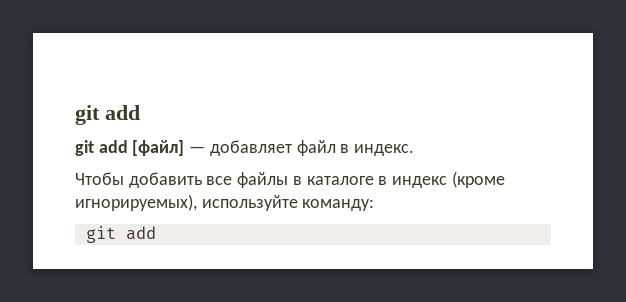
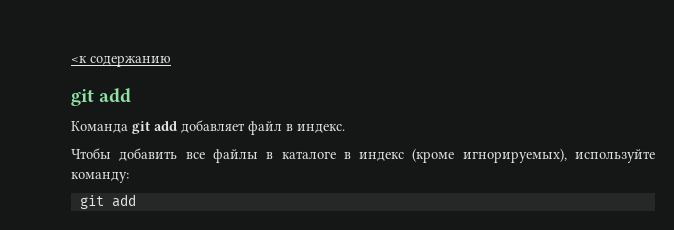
(75, 115) none -> [71,55,171,67] <к содержанию //
[75,140,206,156] git add [файл] — -> [71,121,177,134] Команда git add

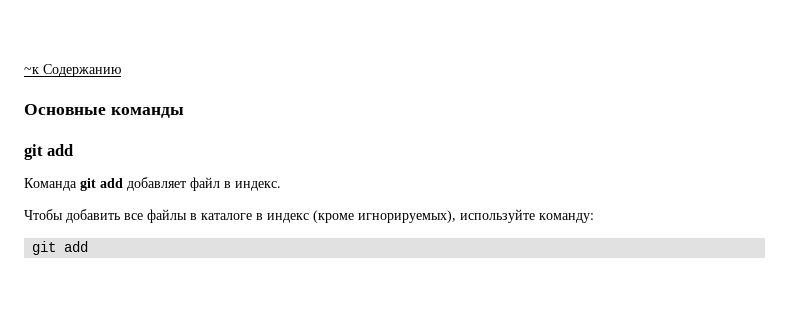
[71,55,171,67] <к содержанию -> [24,64,121,77] [24,104,184,118] ~к Содержанию // Основные команды

